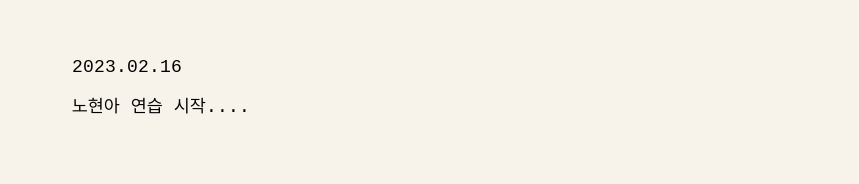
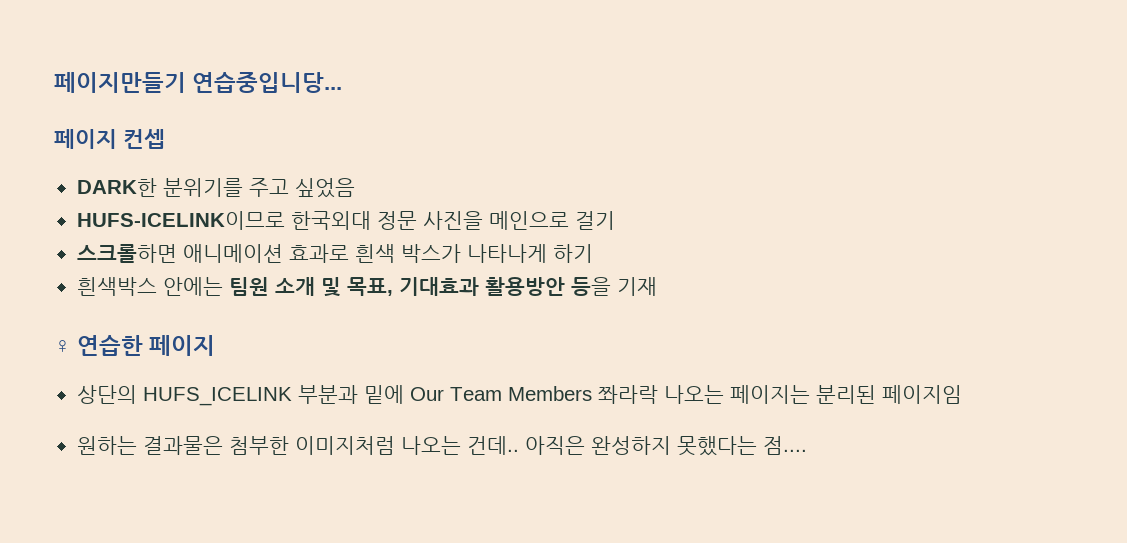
[72,60,182,72] [72,97,250,114] 2023.02.16 // 노현아 연습 시작.... -> [54,72,343,93] [54,129,165,149] [76,178,355,198] [76,211,615,230] [76,244,593,263] [76,277,657,297] [54,335,216,356] [76,385,962,406] [76,436,807,456] 페이지만들기 연습중입니당... // 페이지 컨셉 // DARK한 분위기를 주고 싶었음 // HUFS-ICELINK이므로 한국외대 정문 사진을 메인으로 걸기 // 스크롤하면 애니메이션 효과로 흰색 박스가 나타나게 하기 // 흰색박스 안에는 팀원 소개 및 목표, 기대효과 활용방안 등을 기재 // ♀ 연습한 페이지 // 상단의 HUFS_ICELINK 부분과 밑에 Our Team Members 쫘라락 나오는 페이지는 분리된 페이지임 // 원하는 결과물은 첨부한 이미지처럼 나오는 건데.. 아직은 완성하지 못했다는 점....

